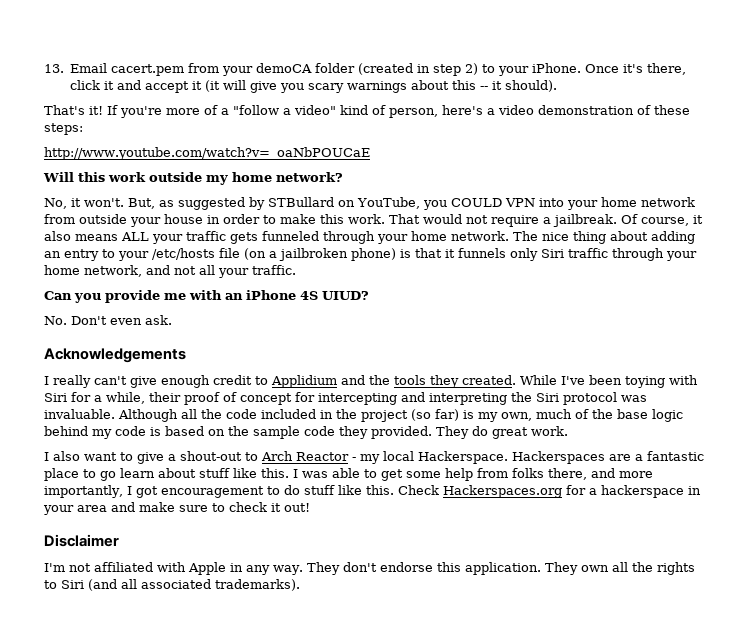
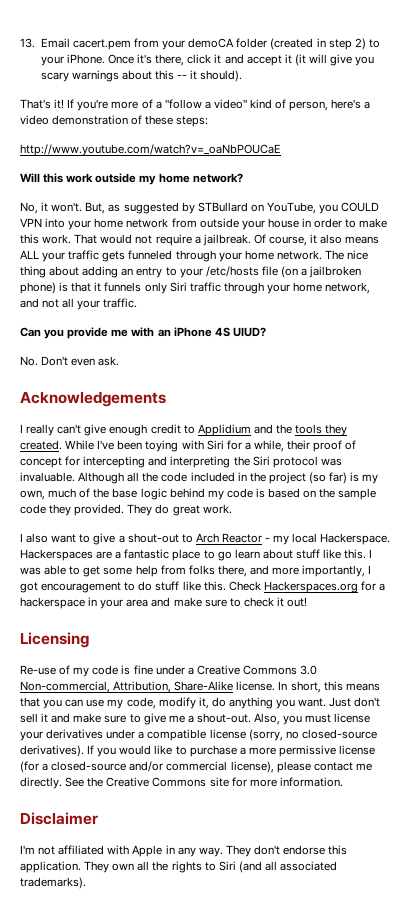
(310, 507) none -> [20,632,89,648] [20,665,318,677] [20,681,380,693] [20,697,381,709] [20,713,371,725] [20,729,377,741] [20,745,376,757] [20,761,372,773] [20,777,343,789] // Licensing // Re-use of my code is fine under a Creative Commons 3.0 Non-commercial, Attribution, Share-Alike license. In short, this means that you can use my code, modify it, do anything you want. Just don't sell it and make sure to give me a shout-out. Also, you must license your derivatives under a compatible license (sorry, no closed-source derivatives). If you would like to purchase a more permissive license (for a closed-source and/or commercial license), please contact me directly. See the Creative Commons site for more information.

